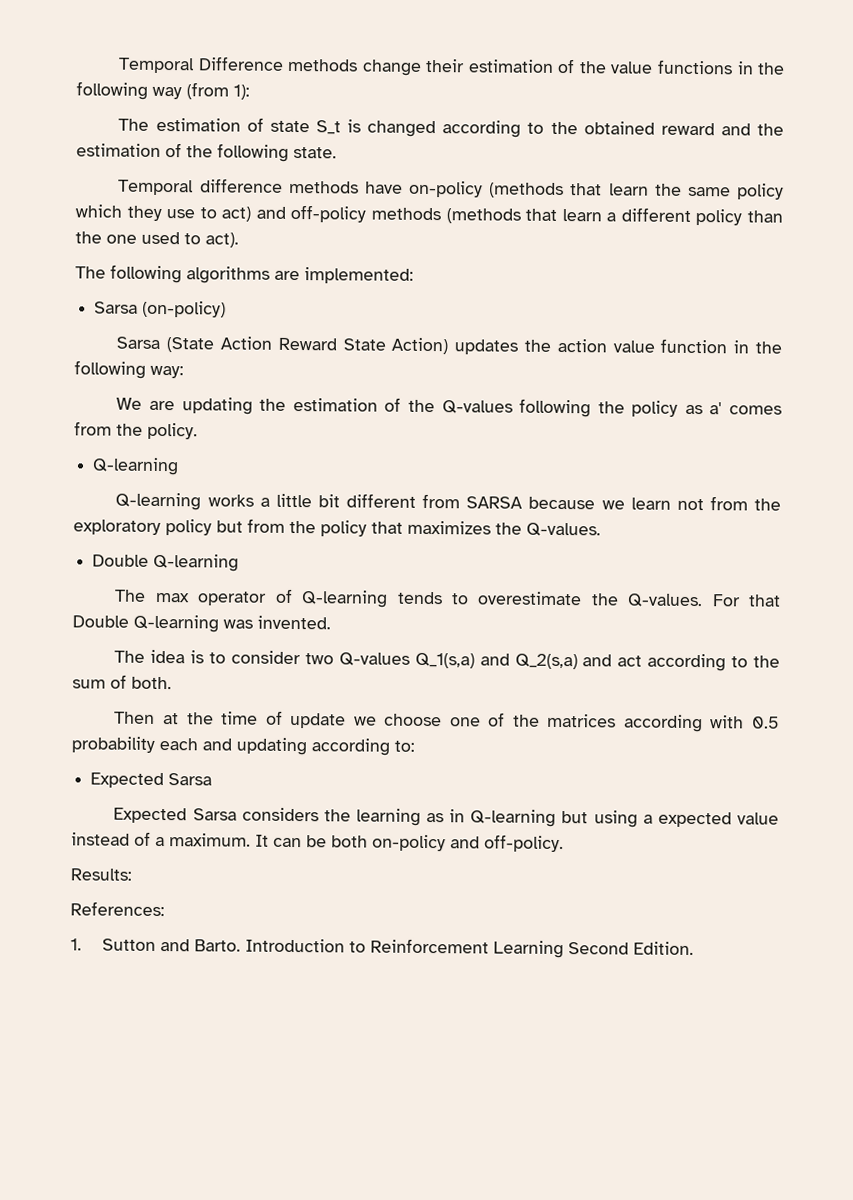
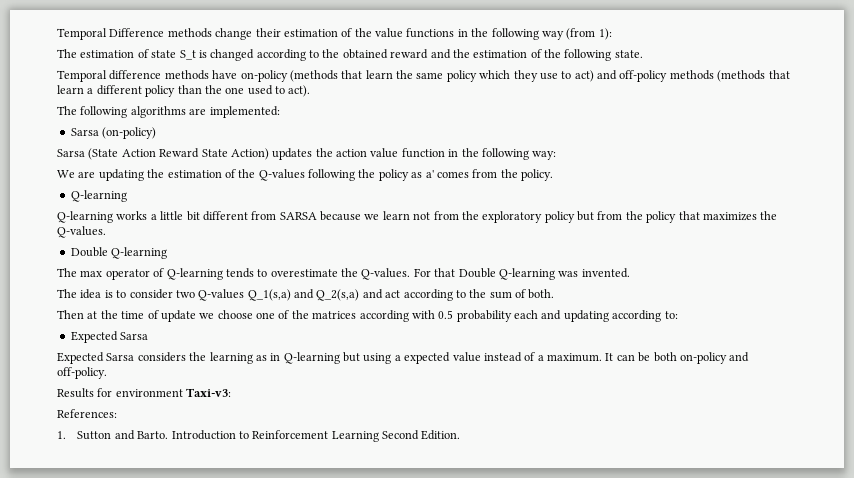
[70,868,132,881] Results: -> [57,388,232,398] Results for environment Taxi-v3:

